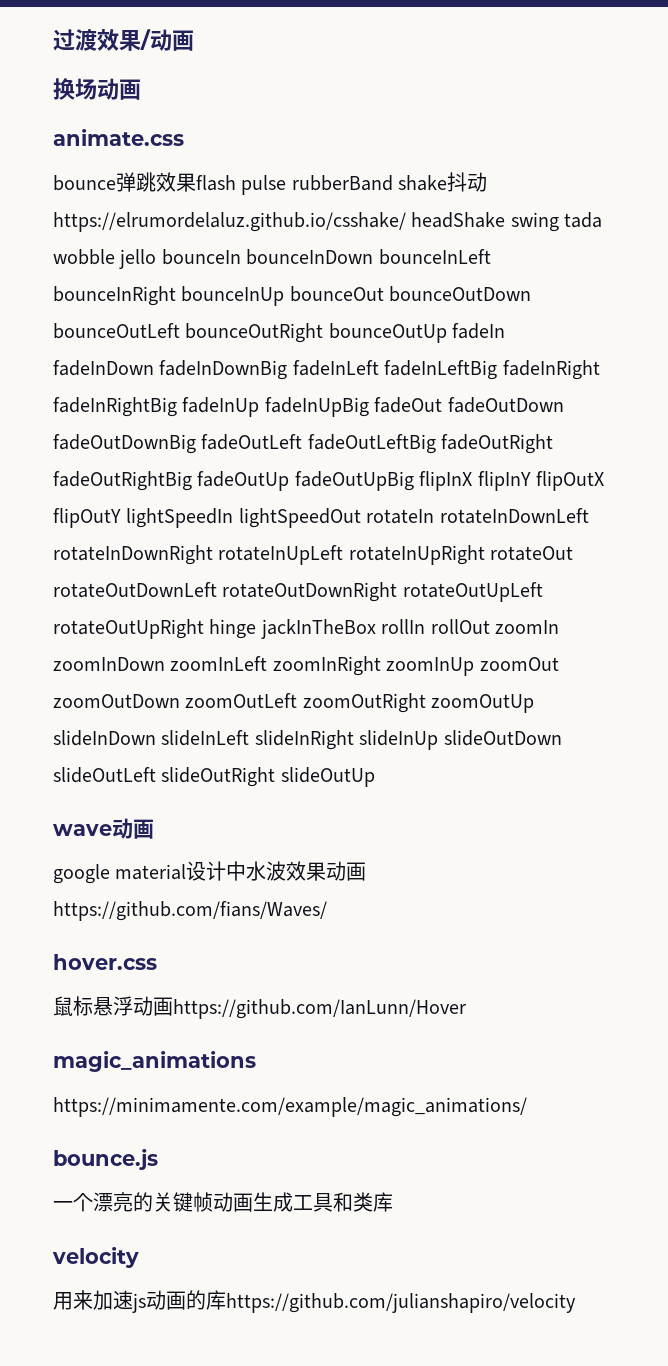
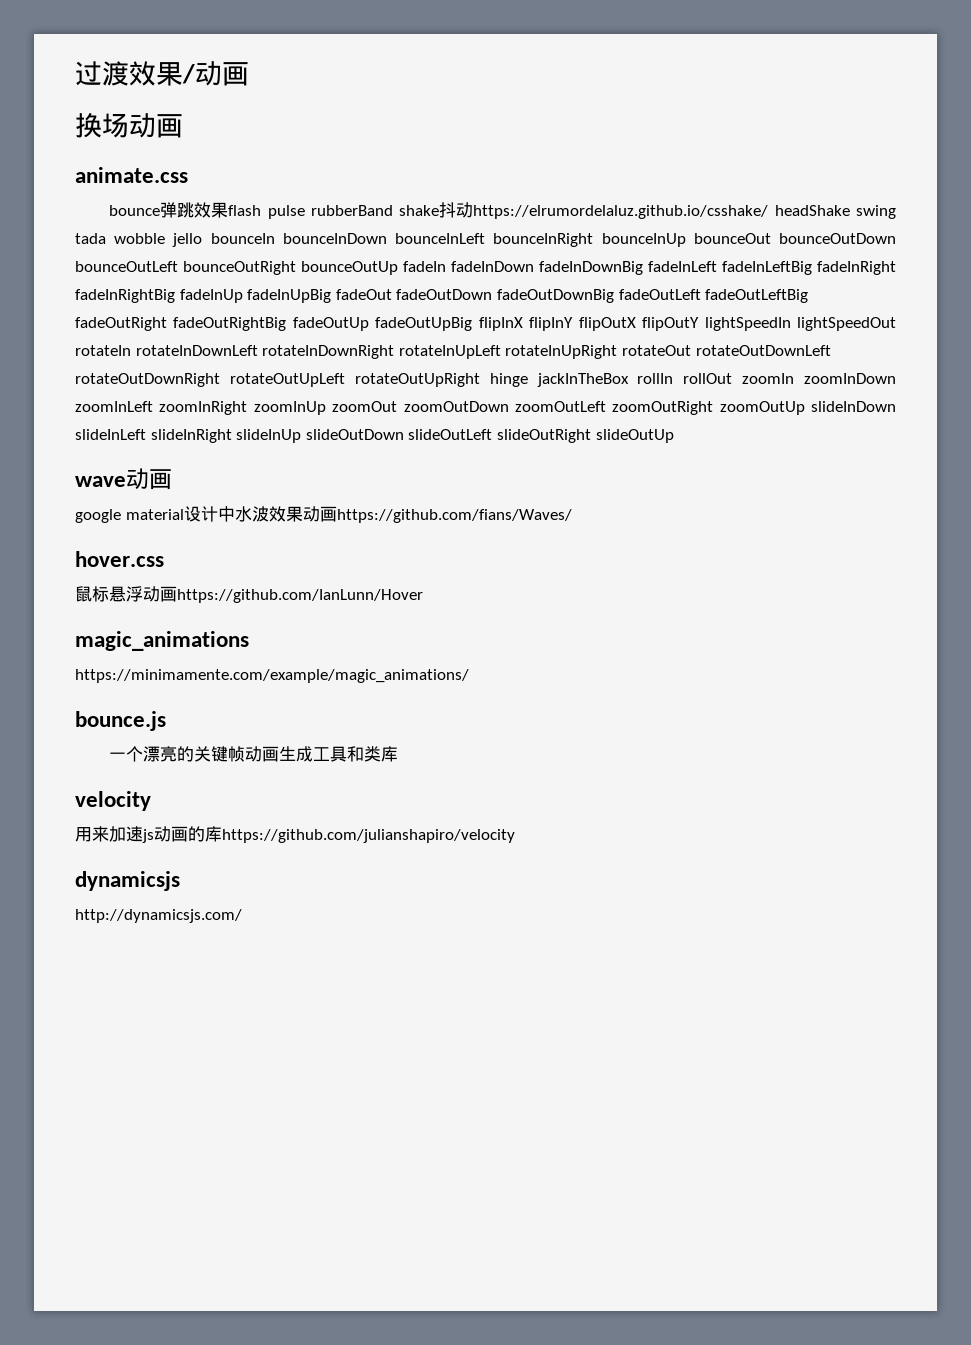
(576, 1303) none -> [75,871,180,891] [75,909,242,923] // dynamicsjs // http://dynamicsjs.com/

